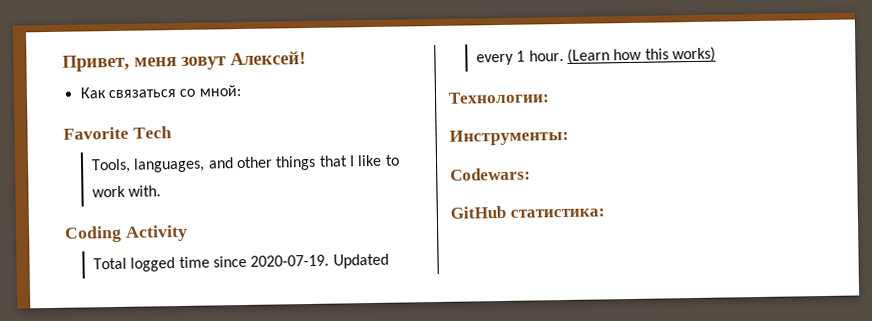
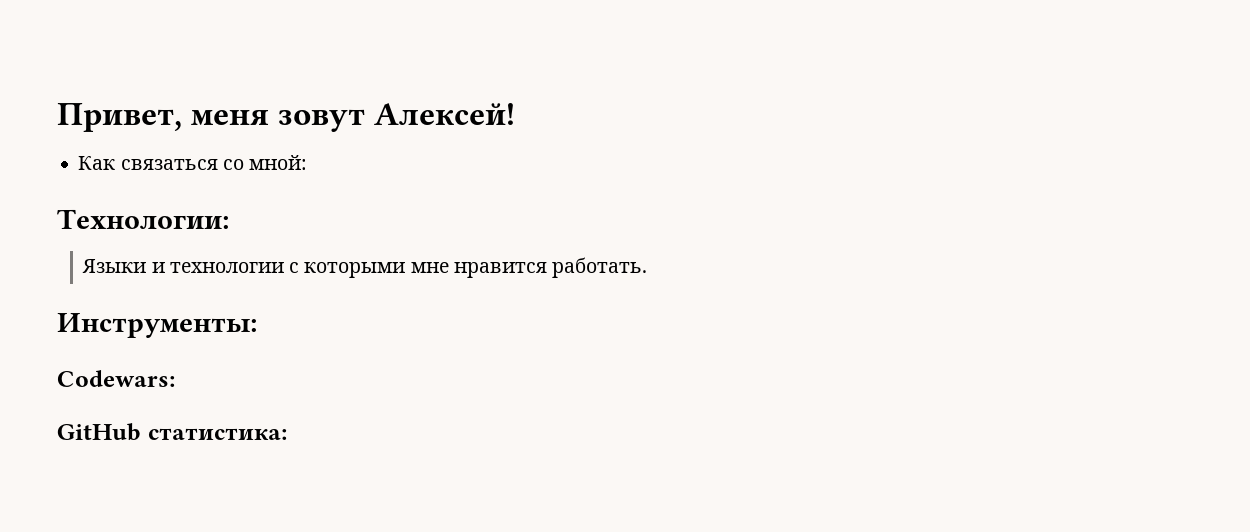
[63,126,172,140] [91,154,400,174] [92,185,162,198] [64,224,188,243] [93,253,389,272] [476,46,717,66] [448,91,550,104] Favorite Tech // Tools, languages, and other things that I like to work with. // Coding Activity // Total logged time since 2020-07-19. Updated every 1 hour. (Learn how this works) // Технологии: -> [57,209,229,229] [82,257,648,278] Технологии: // Языки и технологии с которыми мне нравится работать.

